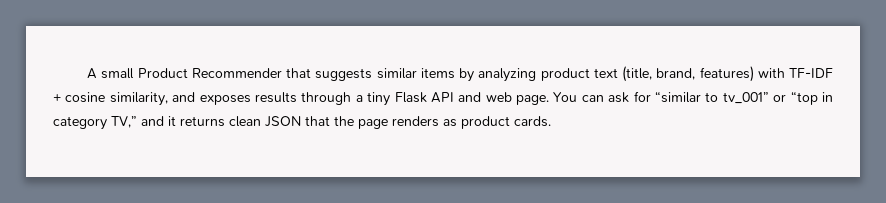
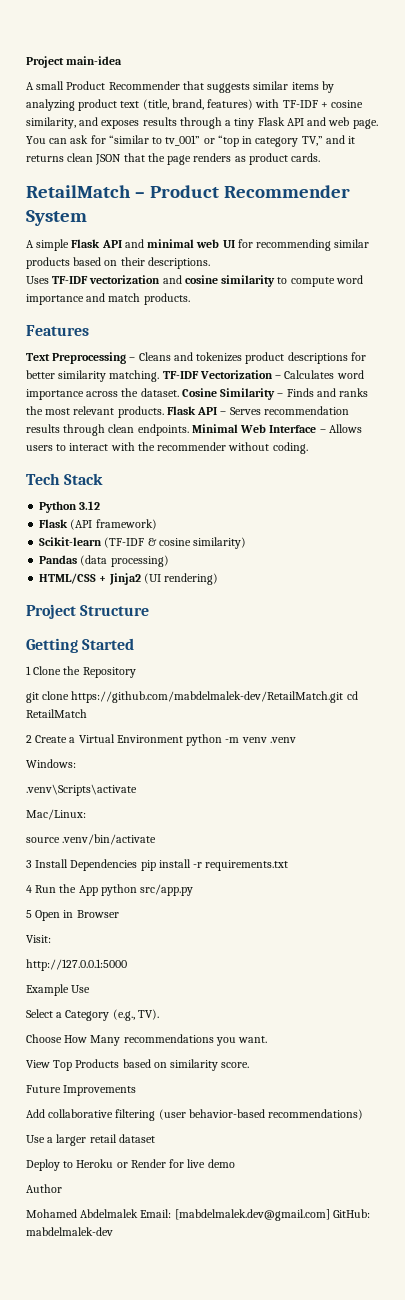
(87, 73) none -> [26,56,123,68] Project main-idea //
(551, 121) none -> [26,185,350,198] [26,210,87,226] [26,239,370,251] [26,257,210,269] [26,275,363,287] [26,293,190,305] [26,325,89,336] [26,352,366,364] [26,370,364,382] [26,388,369,400] [26,406,349,418] [26,424,362,436] [26,442,308,454] [26,473,104,485] [39,501,101,513] [39,519,157,530] [39,537,247,549] [39,555,169,567] [39,573,219,585] [26,604,150,619] [26,638,135,653] [26,666,136,678] [26,691,358,703] [26,709,87,718] [26,734,296,746] [26,759,76,768] [26,784,137,796] [26,809,86,820] [26,834,157,845] [26,859,289,871] [26,884,194,896] [26,910,119,921] [26,935,51,943] [26,959,127,971] [26,984,91,996] [26,1009,159,1021] [26,1034,268,1046] [26,1059,250,1071] [26,1085,137,1096] [26,1109,364,1121] [26,1134,155,1146] [26,1159,235,1171] [26,1184,62,1193] [26,1209,370,1221] [26,1227,113,1236] // RetailMatch – Product Recommender System // A simple Flask API and minimal web UI for recommending similar products based on their descriptions. // Uses TF-IDF vectorization and cosine similarity to compute word importance and match products. // Features // Text Preprocessing – Cleans and tokenizes product descriptions for better similarity matching. TF-IDF Vectorization – Calculates word importance across the dataset. Cosine Similarity – Finds and ranks the most relevant products. Flask API – Serves recommendation results through clean endpoints. Minimal Web Interface – Allows users to interact with the recommender without coding. // Tech Stack // Python 3.12 // Flask (API framework) // Scikit-learn (TF-IDF & cosine similarity) // Pandas (data processing) // HTML/CSS + Jinja2 (UI rendering) // Project Structure // Getting Started // 1 Clone the Repository // git clone https://github.com/mabdelmalek-dev/RetailMatch.git cd RetailMatch // 2 Create a Virtual Environment python -m venv .venv // Windows: // .venv\Scripts\activate // Mac/Linux: // source .venv/bin/activate // 3 Install Dependencies pip install -r requirements.txt // 4 Run the App python src/app.py // 5 Open in Browser // Visit: // http://127.0.0.1:5000 // Example Use // Select a Category (e.g., TV). // Choose How Many recommendations you want. // View Top Products based on similarity score. // Future Improvements // Add collaborative filtering (user behavior-based recommendations) // Use a larger retail dataset // Deploy to Heroku or Render for live demo // Author // Mohamed Abdelmalek Email: [mabdelmalek.dev@gmail.com] GitHub: mabdelmalek-dev

